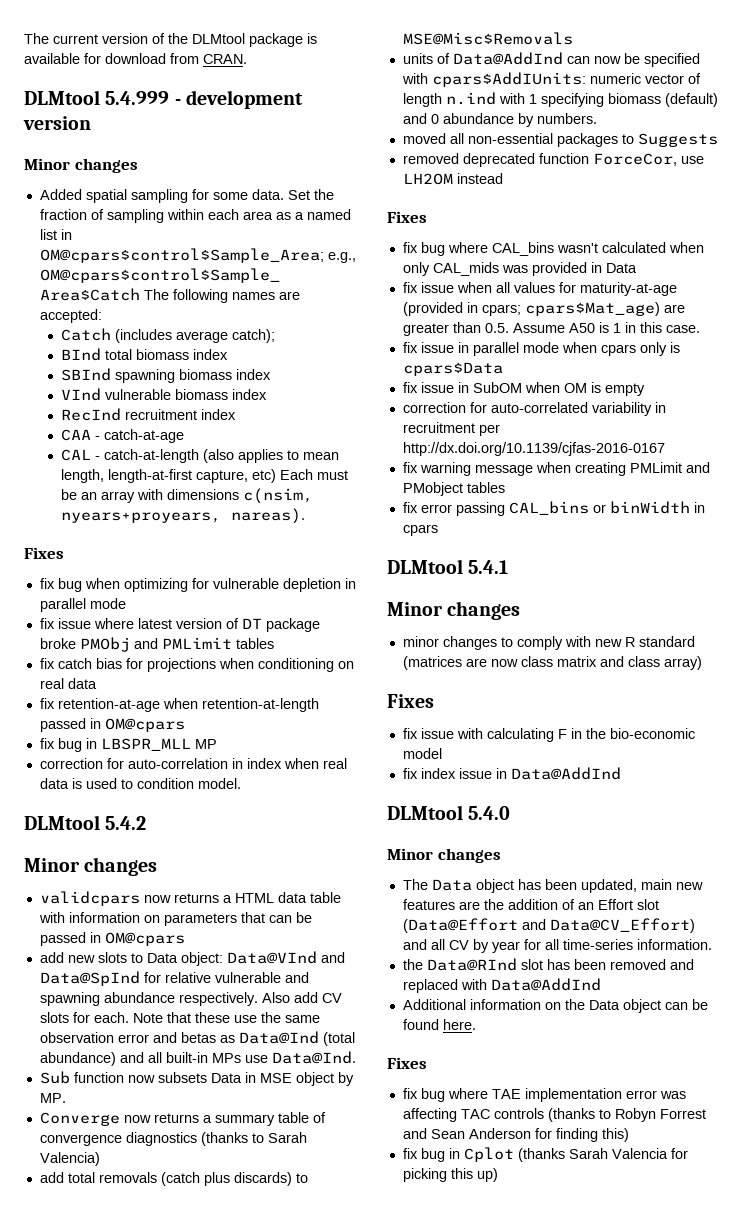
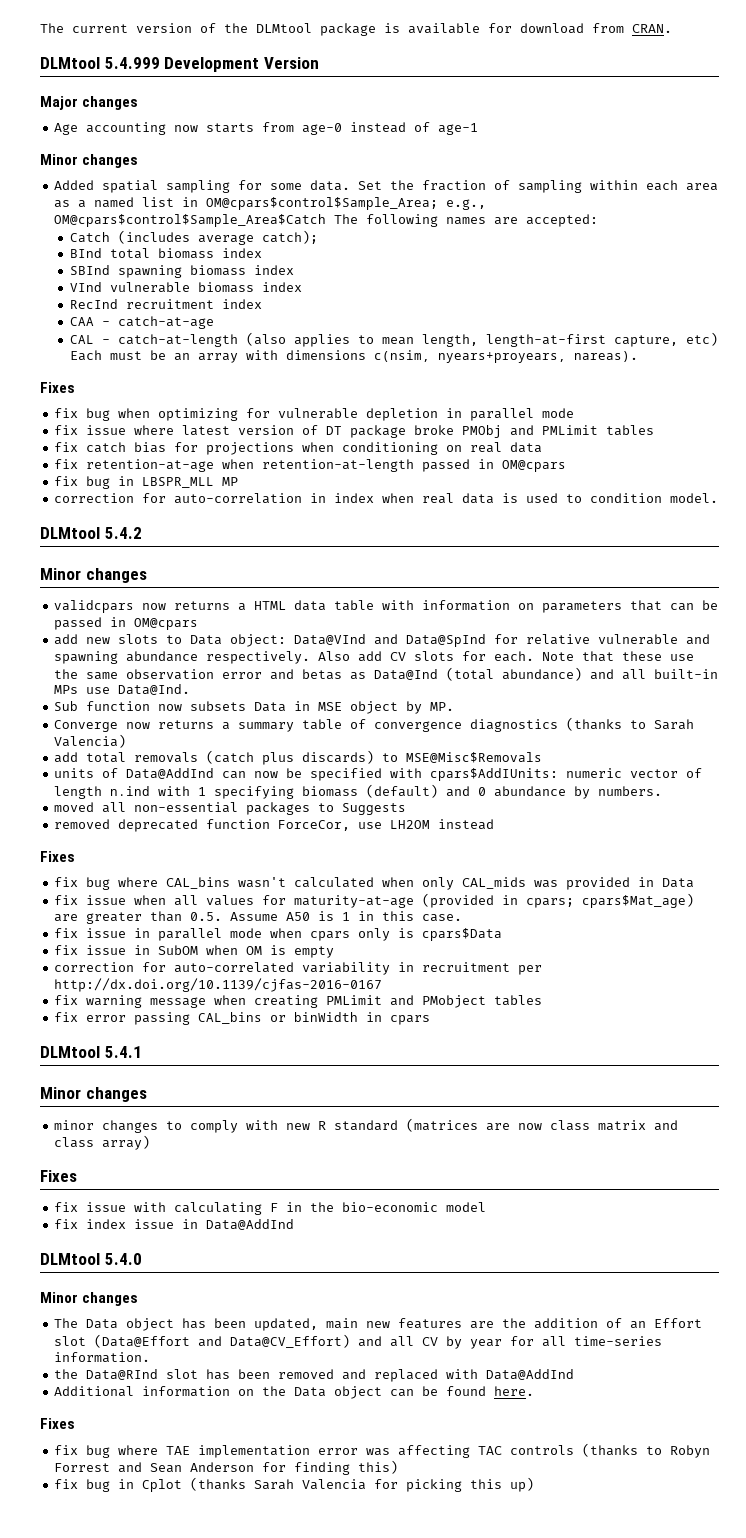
[174,90,304,109] [23,116,91,130] - development version -> [164,57,319,72] [40,96,139,110] [54,122,479,135] Development Version // Major changes // Age accounting now starts from age-0 instead of age-1

